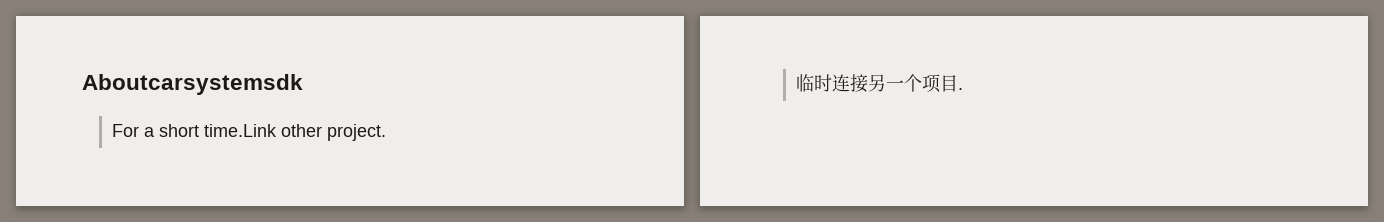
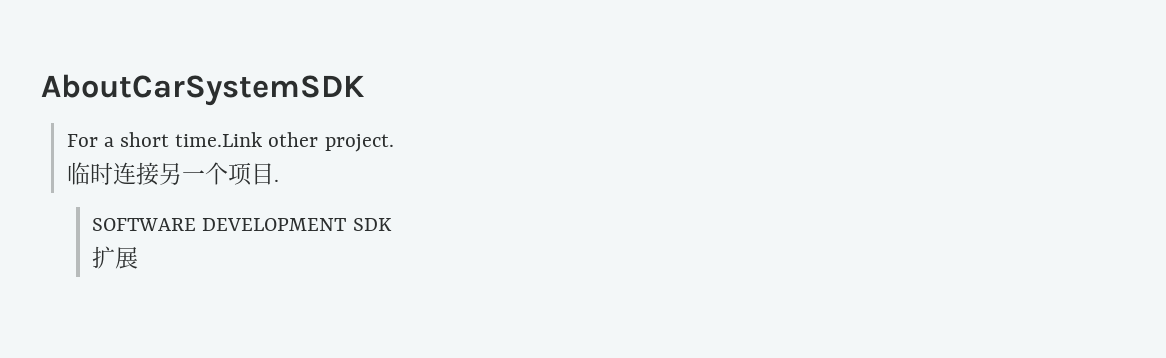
[82,74,303,95] Aboutcarsystemsdk -> [41,74,365,106] AboutCarSystemSDK
(963, 89) none -> [92,218,392,231] [92,246,139,269] // SOFTWARE DEVELOPMENT SDK // 扩展

